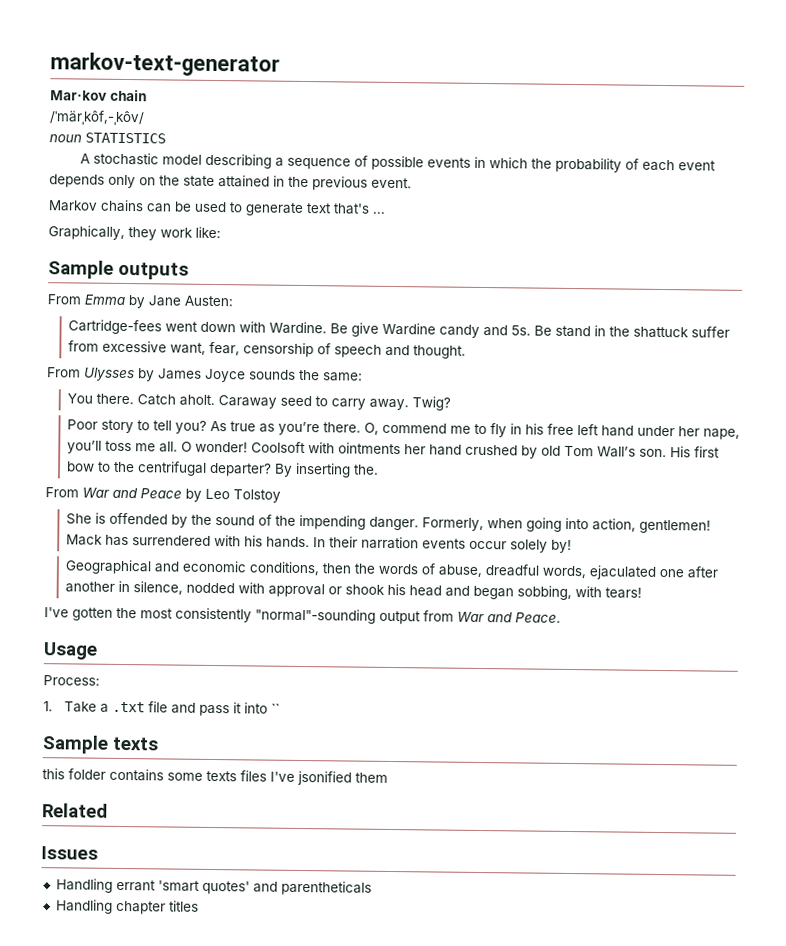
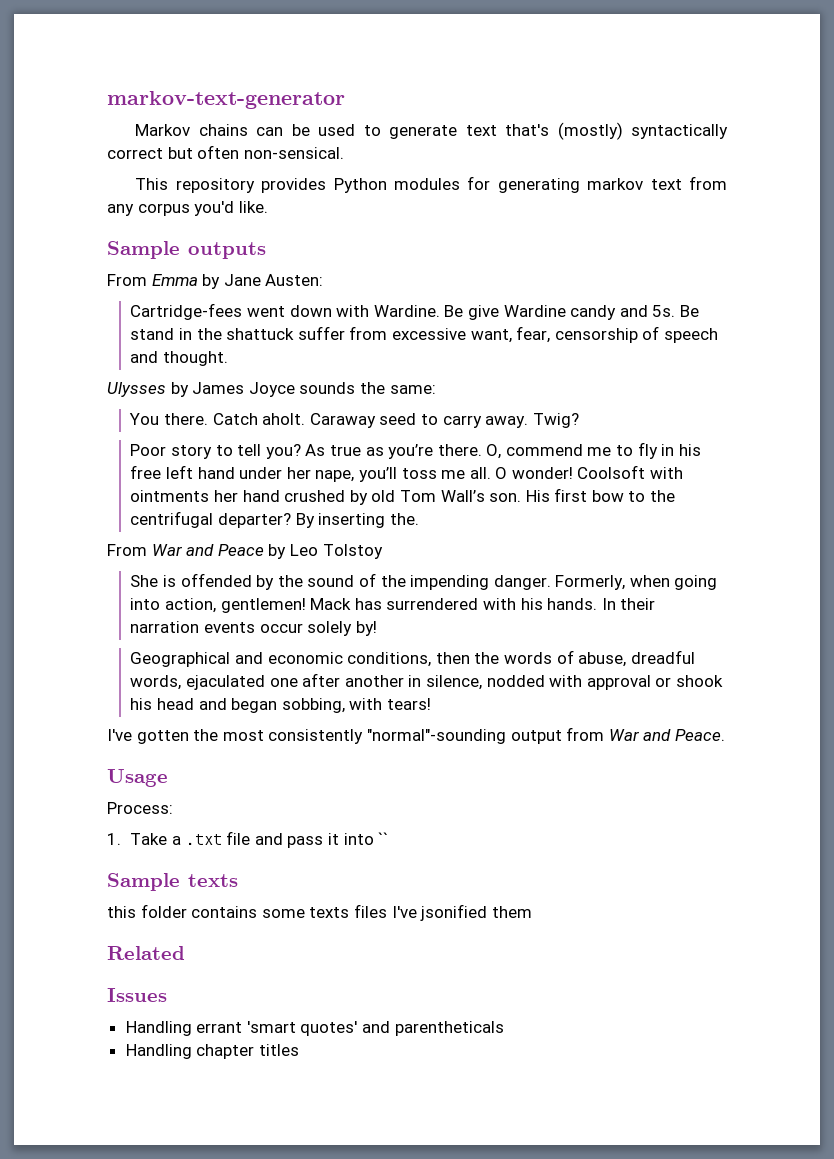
[50,89,147,102] [49,110,145,126] [49,132,166,144] [79,152,716,173] [49,174,412,191] // Mar·kov chain // /ˈmärˌkôf,-ˌkôv/ // noun STATISTICS // A stochastic model describing a sequence of possible events in which the probability of each event depends only on the state attained in the previous event. -> (345, 100) none
[372,211,385,214] [48,225,221,241] ... // Graphically, they work like: -> [557,122,729,140] [107,145,344,159] [135,176,727,193] [107,201,268,216] (mostly) syntactically correct but often non-sensical. // This repository provides Python modules for generating markov text from any corpus you'd like.
[47,367,81,378] From -> (228, 358) none

